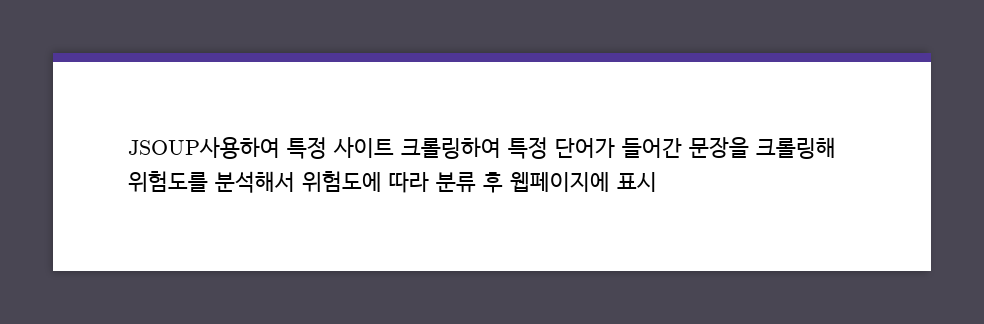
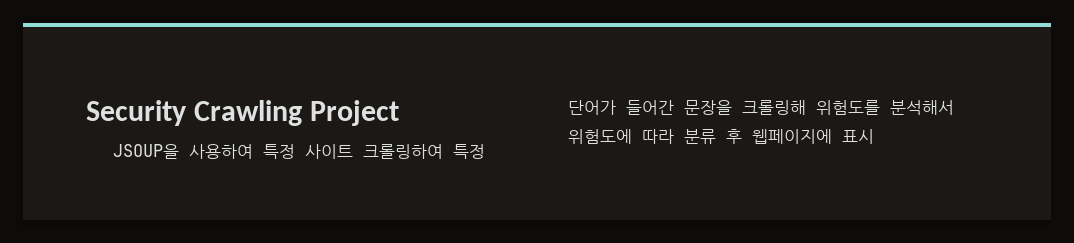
[128,137,280,159] JSOUP사용하여 -> [86,100,400,126] [113,144,254,159] Security Crawling Project // JSOUP을 사용하여

